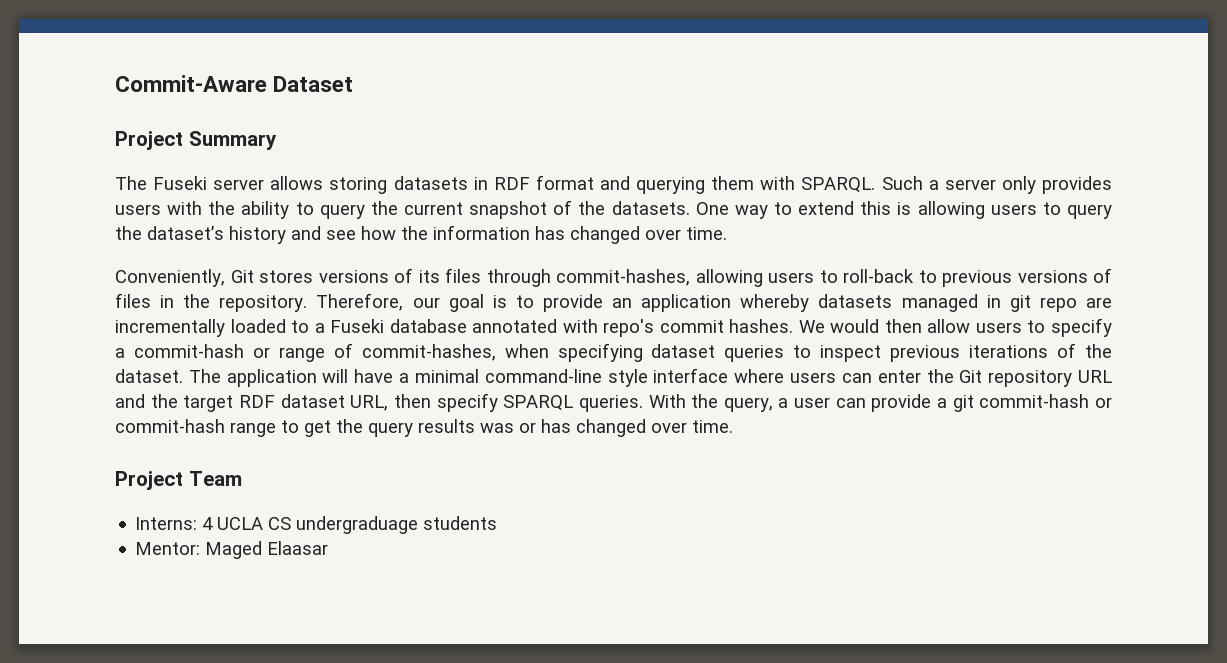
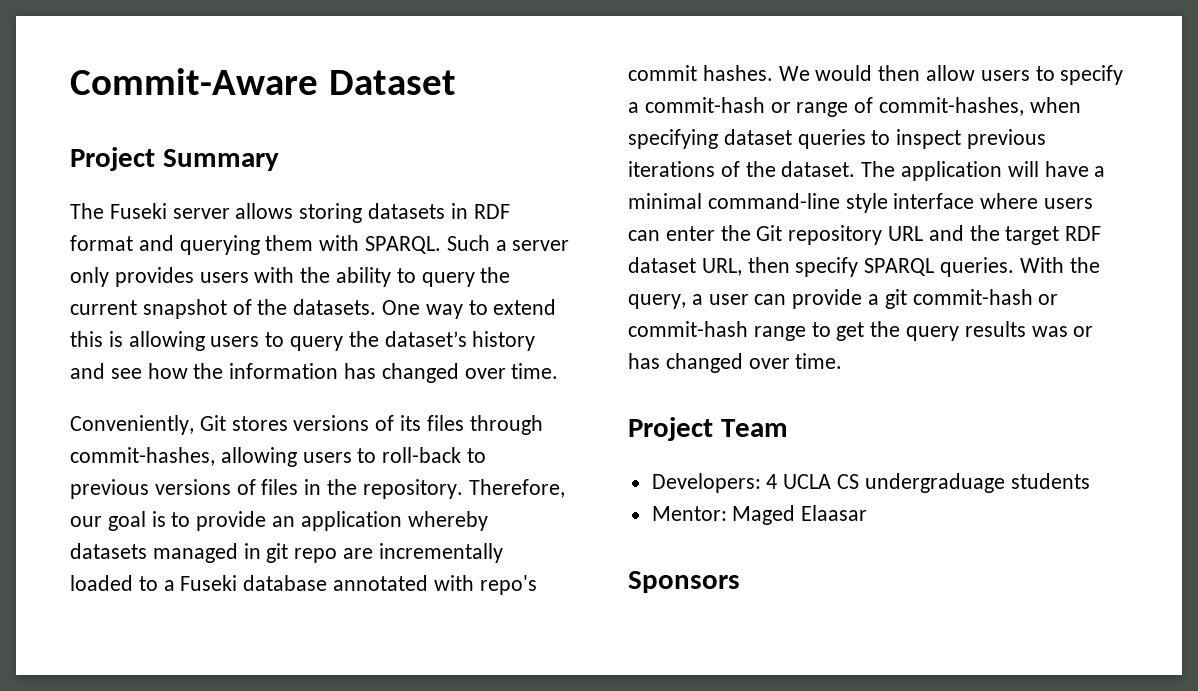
[135,517,198,530] Interns: -> [651,473,761,493] Developers:
(329, 548) none -> [628,571,740,593] // Sponsors

